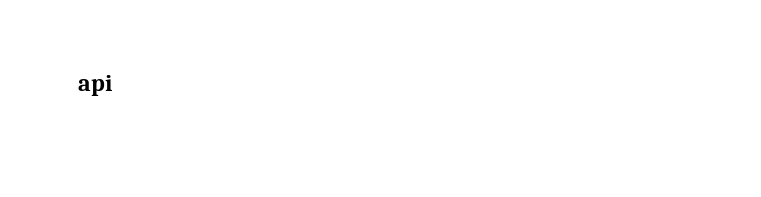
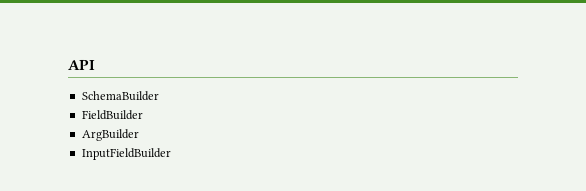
[78,75,113,96] api -> [68,59,95,70] [81,91,159,101] [81,110,143,120] [81,129,139,141] [81,148,171,160] API // SchemaBuilder // FieldBuilder // ArgBuilder // InputFieldBuilder

